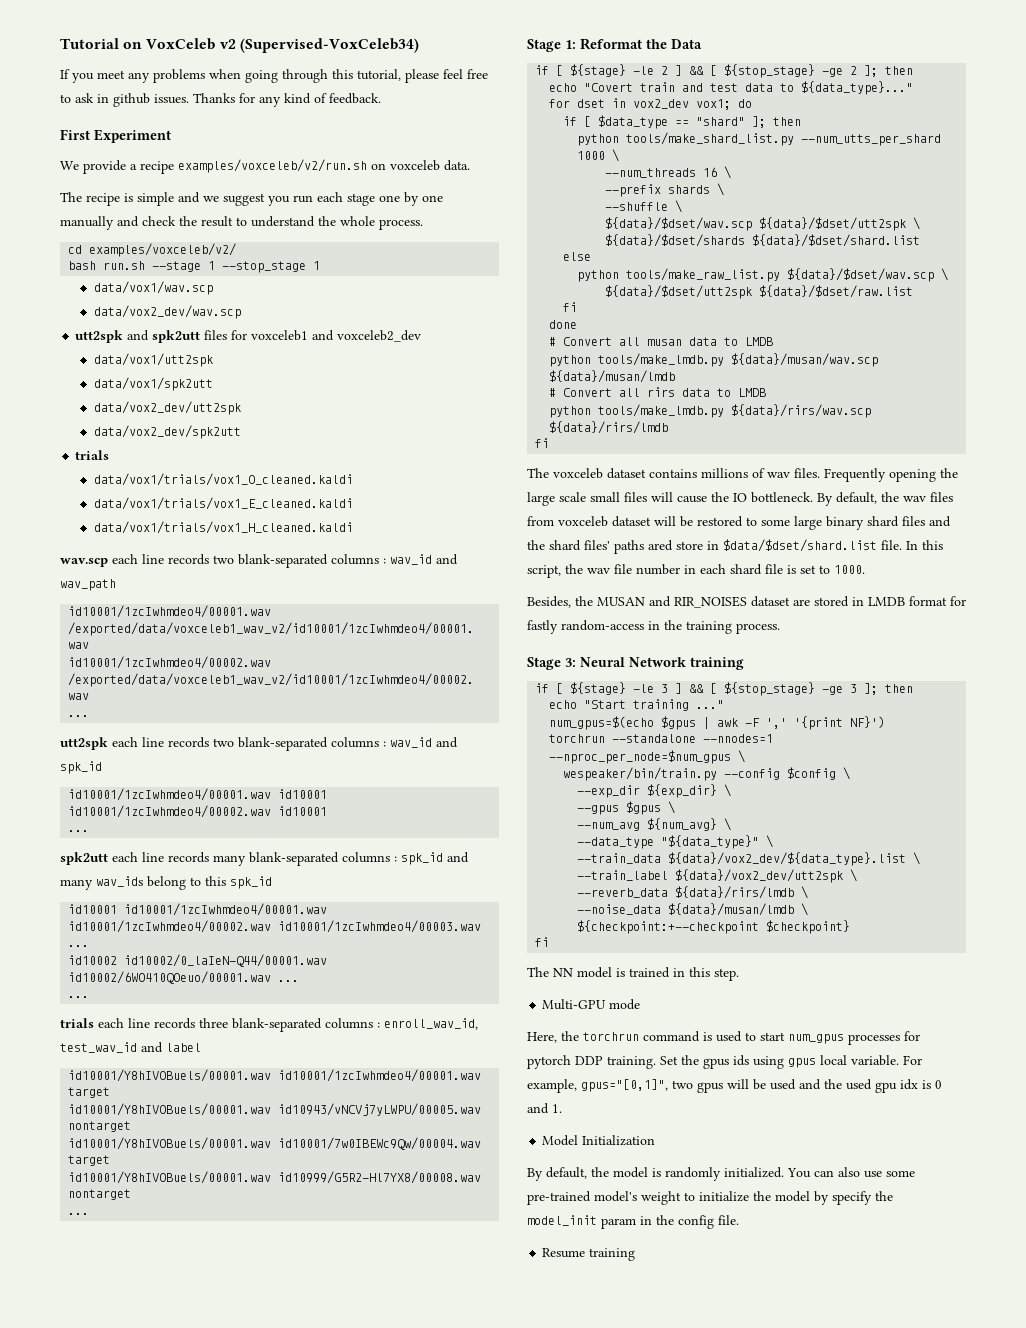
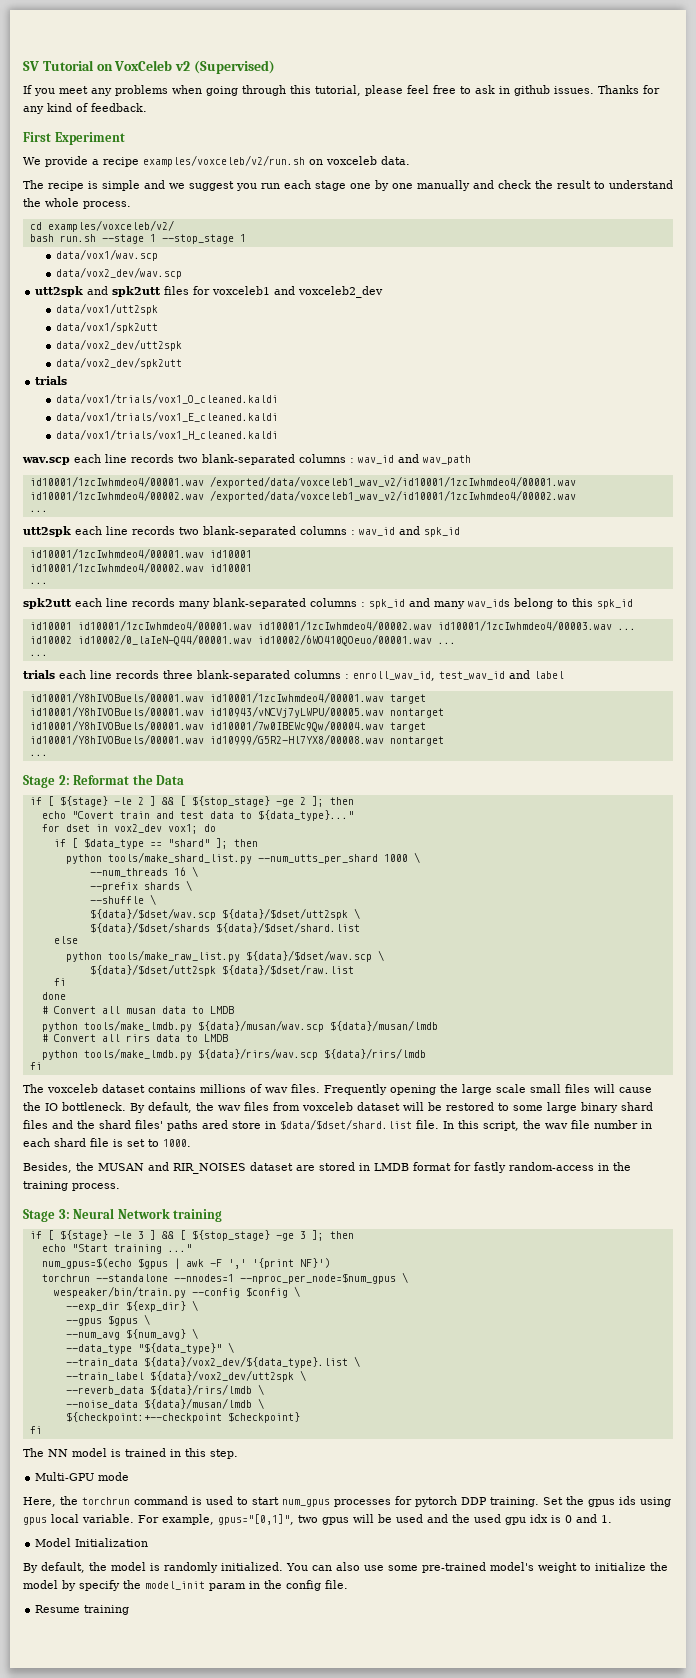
(60, 43) none -> [23,61,39,71] SV
[239,38,419,53] (Supervised-VoxCeleb34) -> [193,60,275,74] (Supervised)
[565,40,576,49] 1: -> [58,775,70,785] 2:

